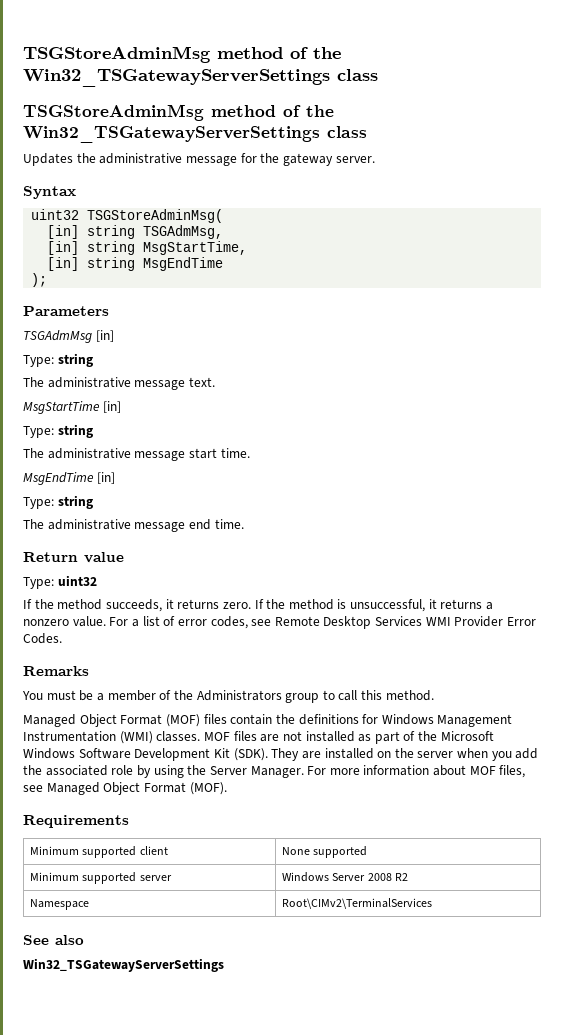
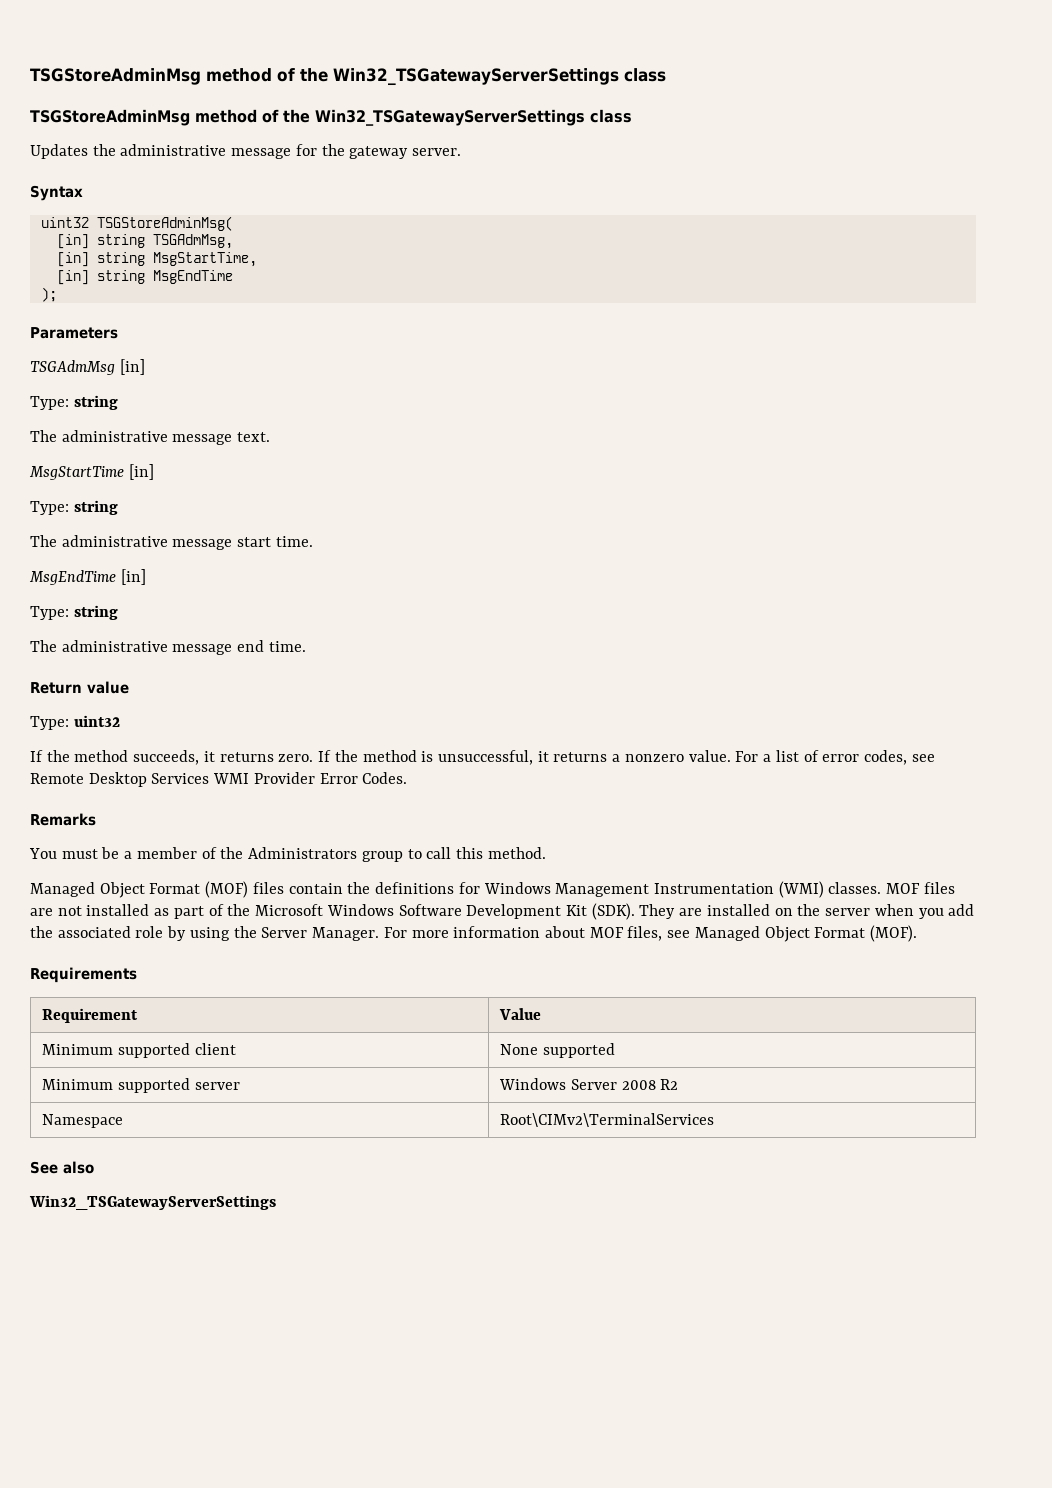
(129, 821) none -> [42,1008,139,1023] [499,1008,542,1020] // Requirement | Value

